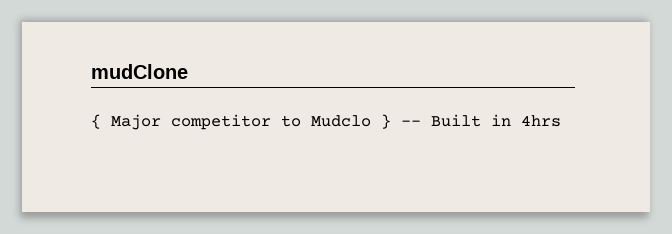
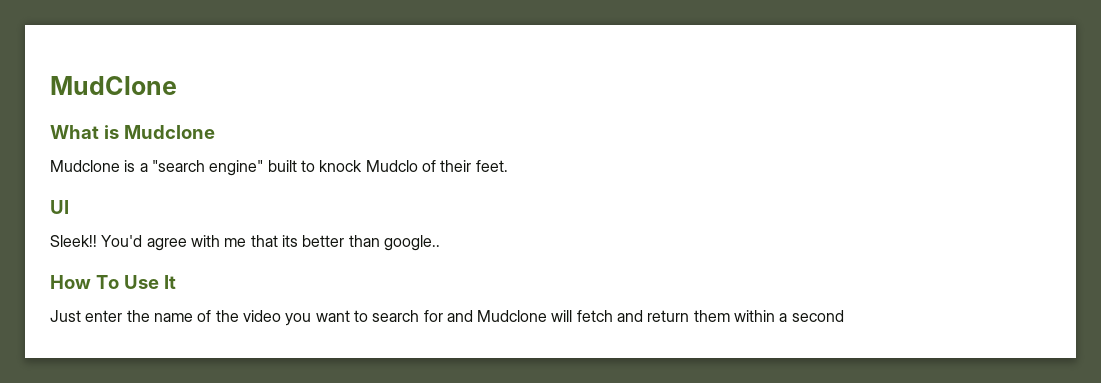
[91,64,188,79] [91,114,561,130] mudClone // { Major competitor to Mudclo } -- Built in 4hrs -> [50,76,177,95] [50,125,215,139] [50,160,508,176] [50,200,69,214] [50,235,440,251] [50,275,176,289] [50,310,844,326] MudClone // What is Mudclone // Mudclone is a "search engine" built to knock Mudclo of their feet. // UI // Sleek!! You'd agree with me that its better than google.. // How To Use It // Just enter the name of the video you want to search for and Mudclone will fetch and return them within a second

